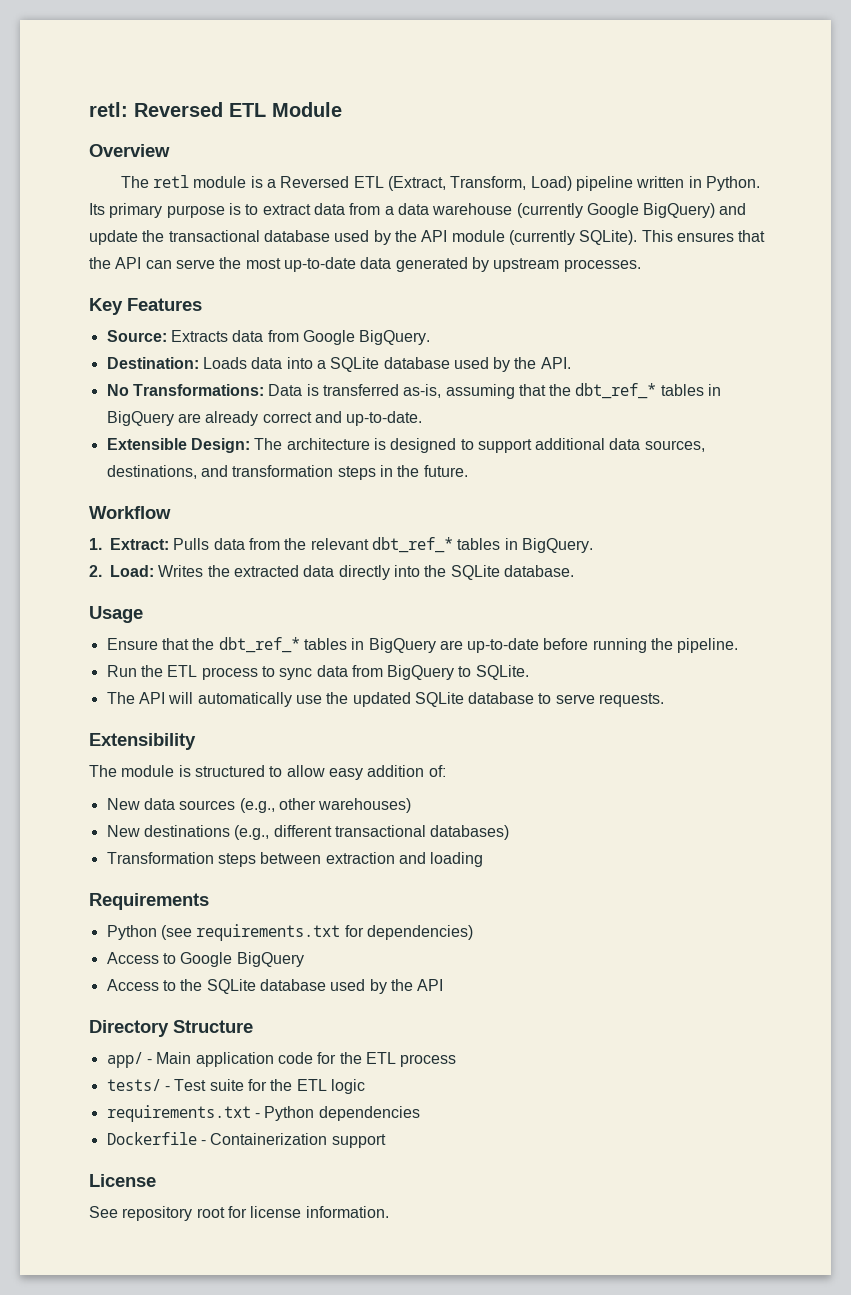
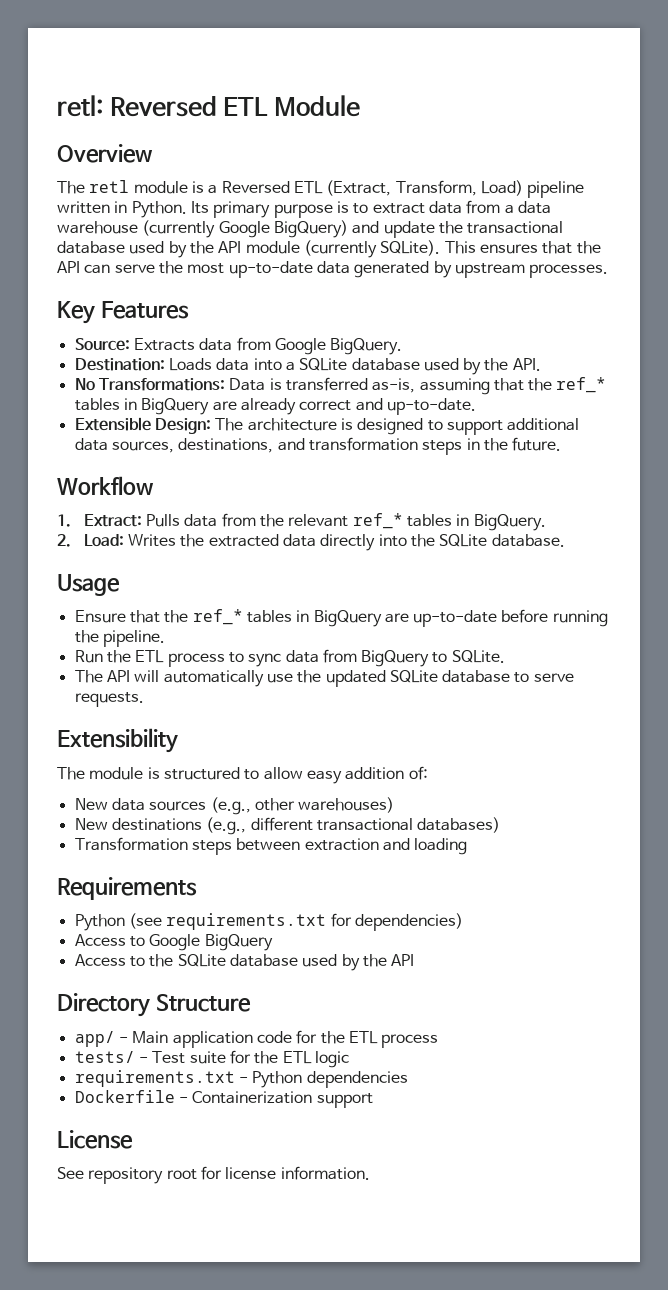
[575,383,657,399] dbt_ref_* -> [556,377,607,393] ref_*
[371,537,453,553] dbt_ref_* -> [352,513,403,529] ref_*
[218,637,300,653] dbt_ref_* -> [192,609,243,625] ref_*

